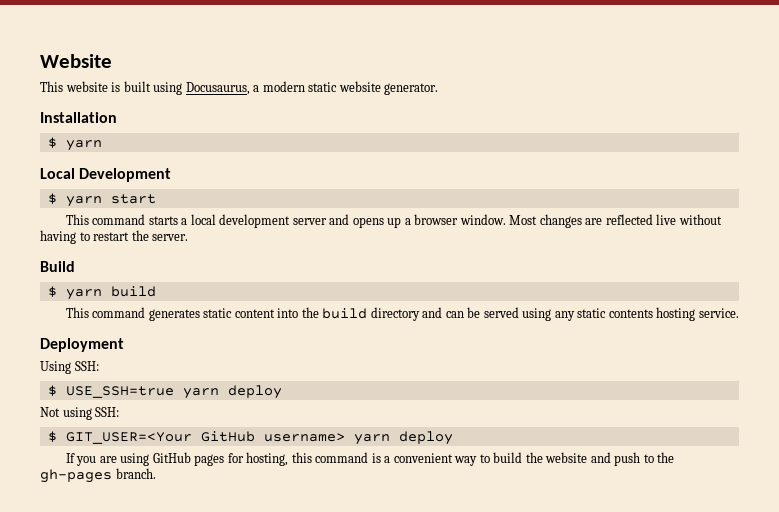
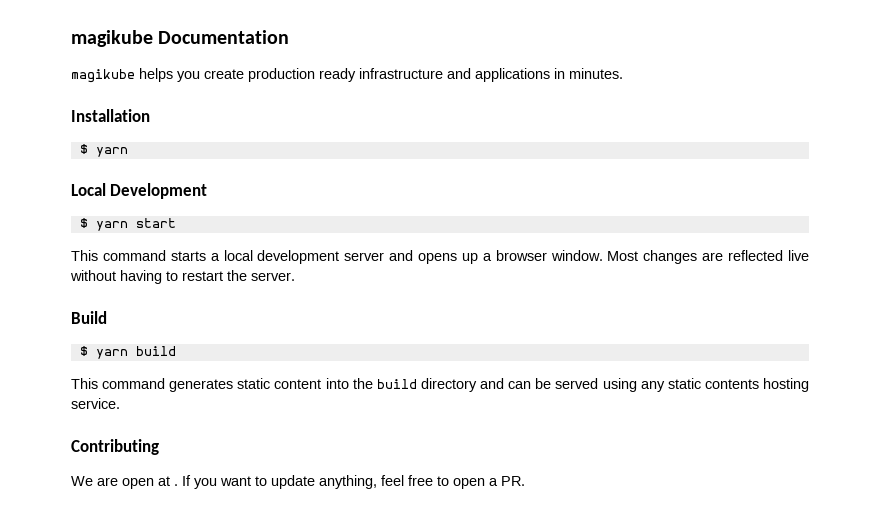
[40,54,112,68] [40,81,439,95] Website // This website is built using Docusaurus, a modern static website generator. -> [71,30,290,47] [71,68,623,83] magikube Documentation // magikube helps you create production ready infrastructure and applications in minutes.
[40,338,124,352] [40,361,99,374] [47,385,282,399] [40,407,120,420] [47,431,453,445] [65,452,675,466] [40,468,156,483] Deployment // Using SSH: // $ USE_SSH=true yarn deploy // Not using SSH: // $ GIT_USER=<Your GitHub username> yarn deploy // If you are using GitHub pages for hosting, this command is a convenient way to build the website and push to the gh-pages branch. -> [71,439,159,455] [71,475,525,489] Contributing // We are open at . If you want to update anything, feel free to open a PR.

